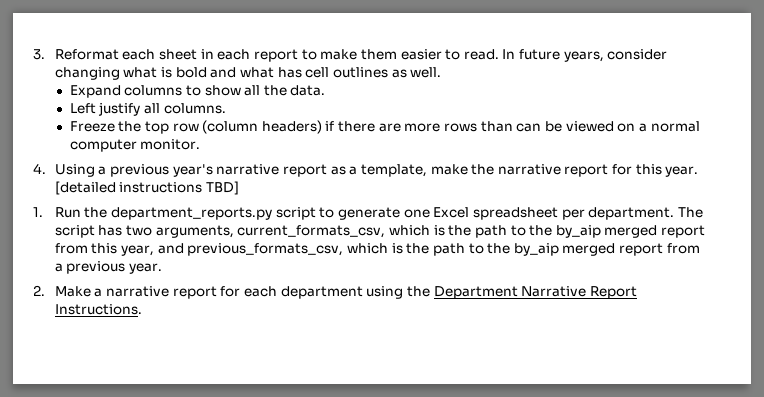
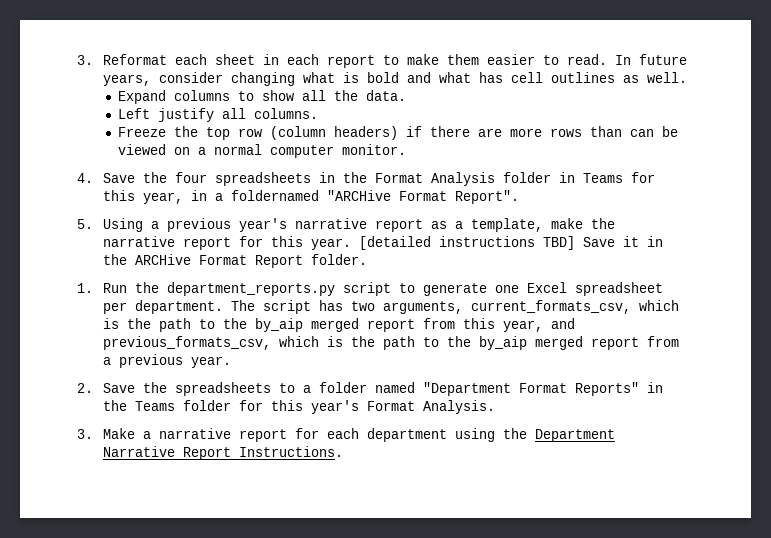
(46, 168) none -> [103,172,656,186] [103,190,520,204] [77,219,93,229] Save the four spreadsheets in the Format Analysis folder in Teams for this year, in a foldernamed "ARCHive Format Report". // 5.
(240, 188) none -> [583,236,664,247] [103,254,368,268] Save it in the ARCHive Format Report folder.
(45, 290) none -> [103,382,664,396] [103,400,496,414] [77,429,93,439] Save the spreadsheets to a folder named "Department Format Reports" in the Teams folder for this year's Format Analysis. // 3.

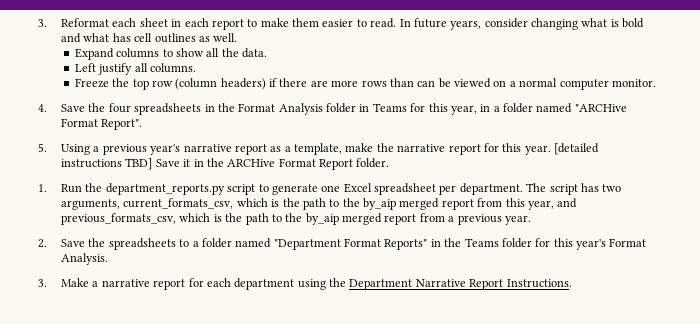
[231,190,320,201] foldernamed -> [503,103,573,113] folder named

